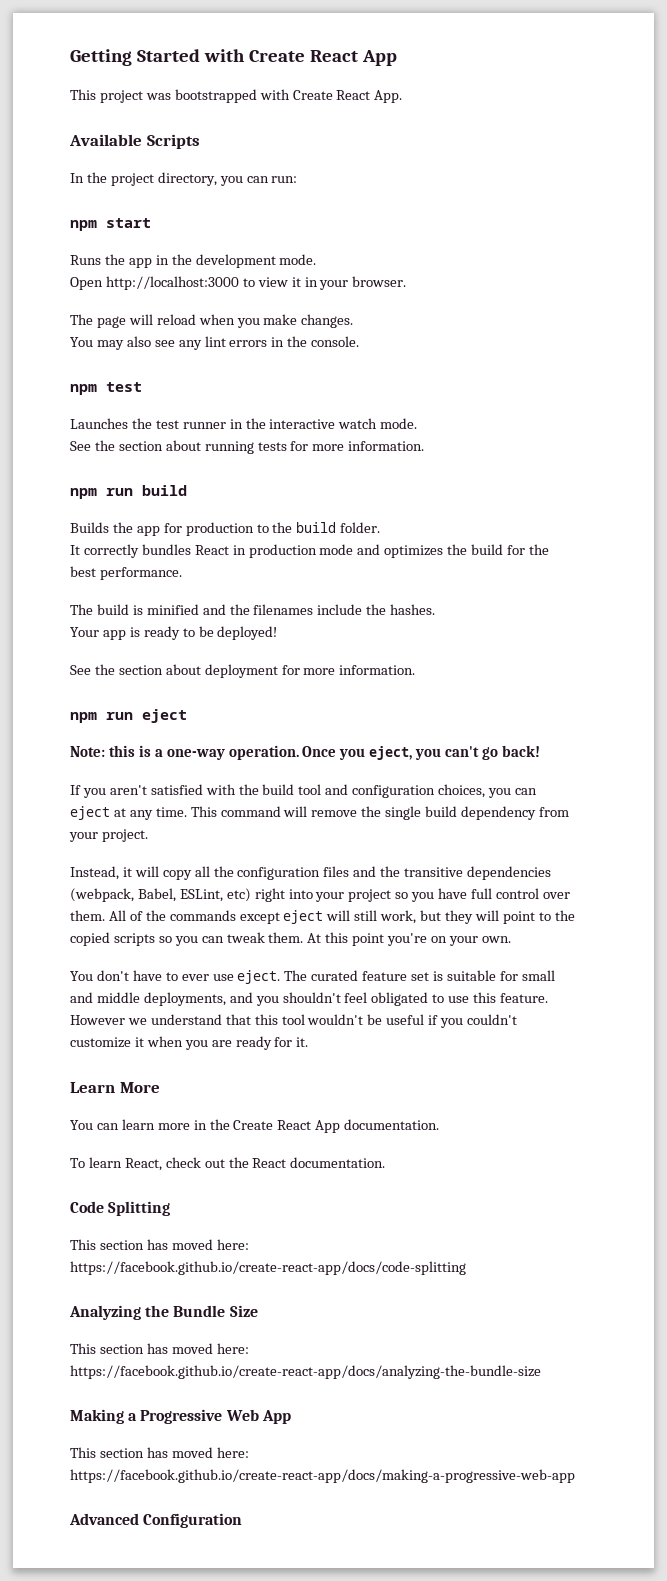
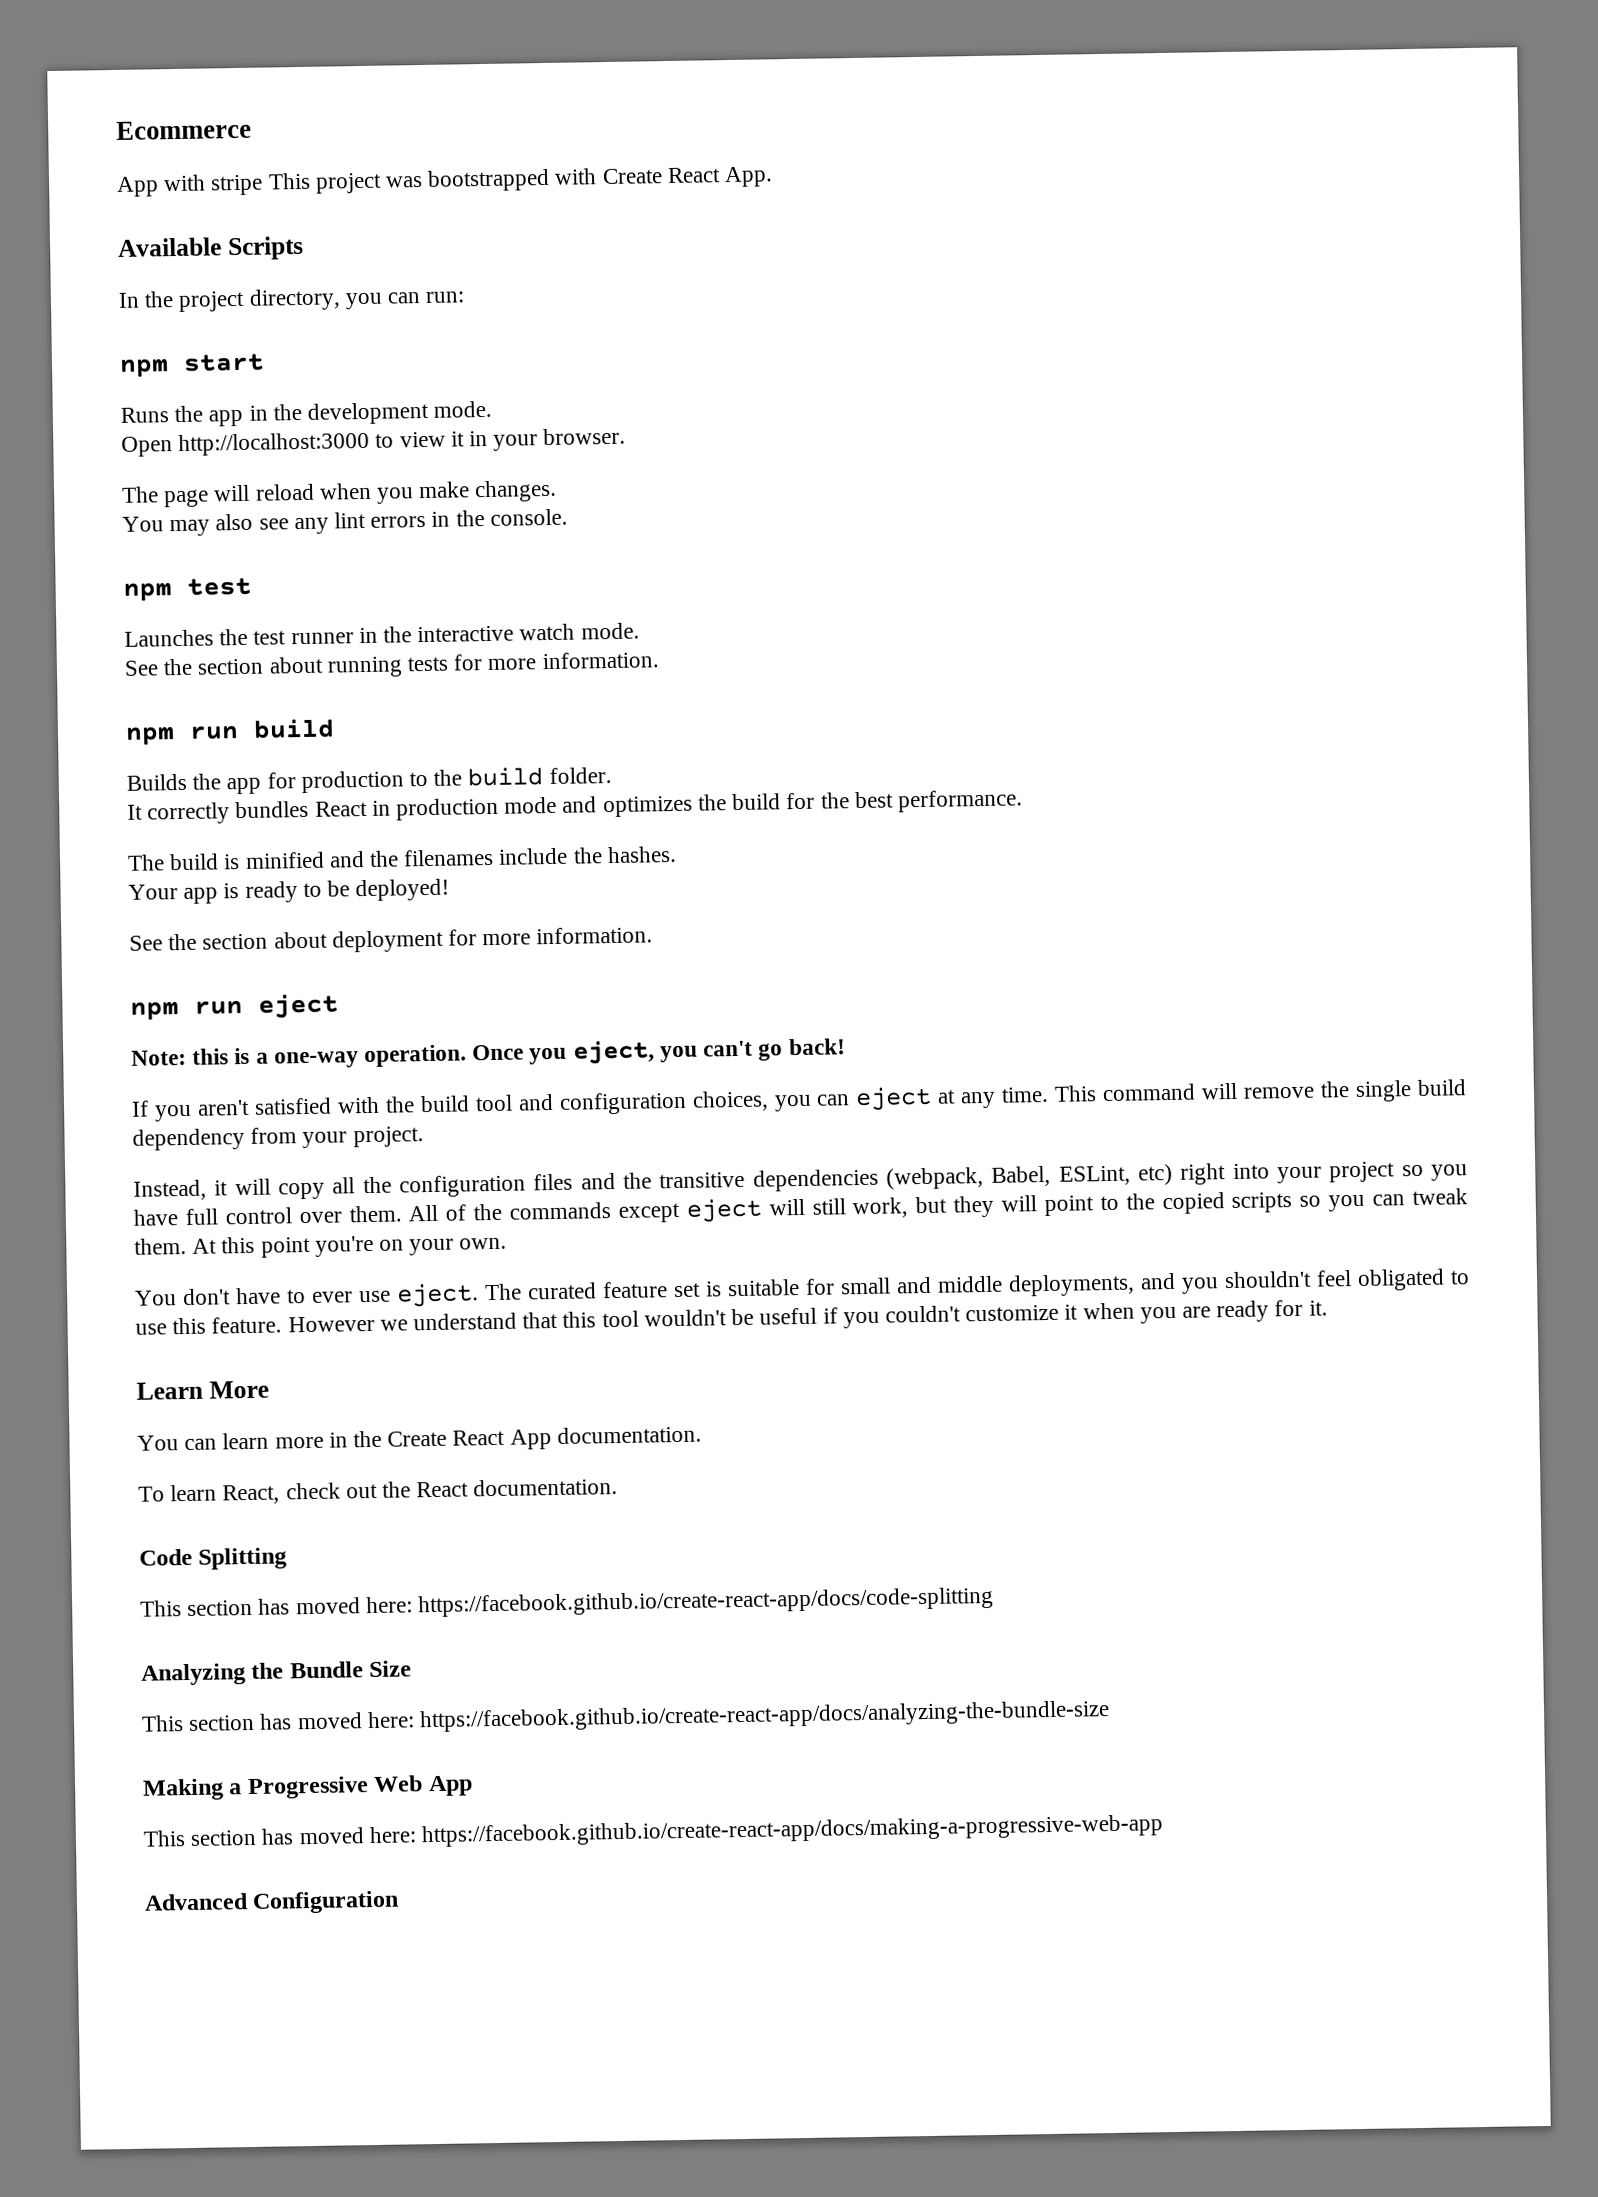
[70,49,397,66] Getting Started with Create React App // -> [116,119,252,140] [116,174,264,197] Ecommerce // App with stripe

